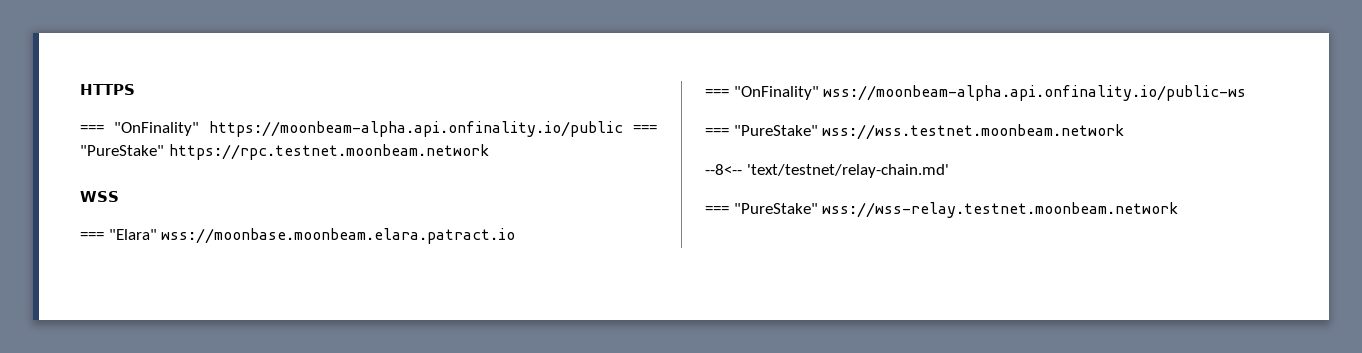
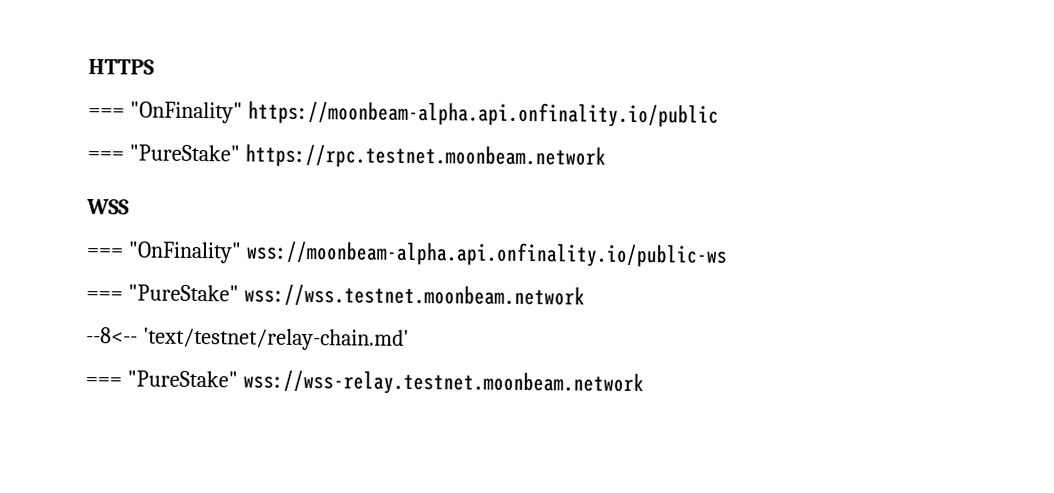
(623, 129) none -> (719, 114) //
[80,228,516,244] // === "Elara" wss://moonbase.moonbeam.elara.patract.io -> (130, 206) none

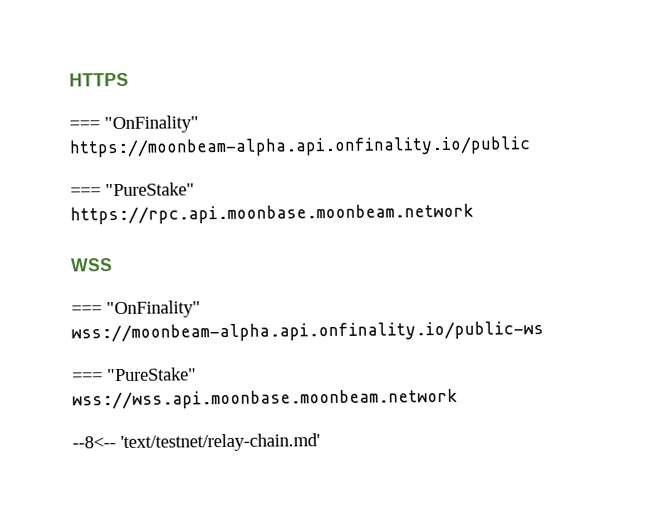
[244,143,606,170] https://rpc.testnet.moonbeam.network -> [70,203,474,225] https://rpc.api.moonbase.moonbeam.network
[243,283,585,309] wss://wss.testnet.moonbeam.network -> [72,388,458,410] wss://wss.api.moonbase.moonbeam.network
[85,369,644,397] // === "PureStake" wss://wss-relay.testnet.moonbeam.network -> (320, 442) none

